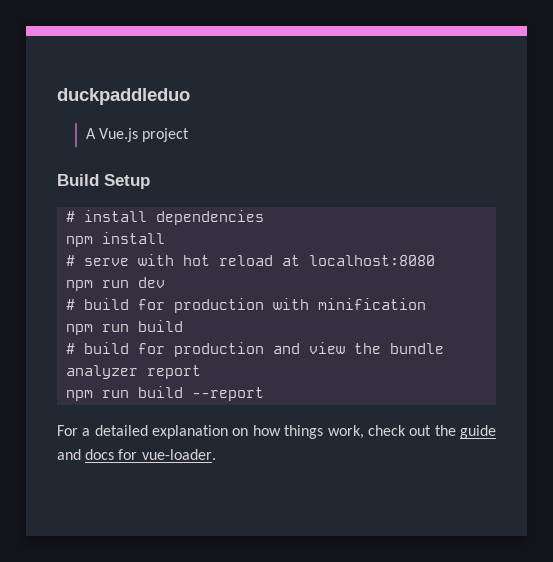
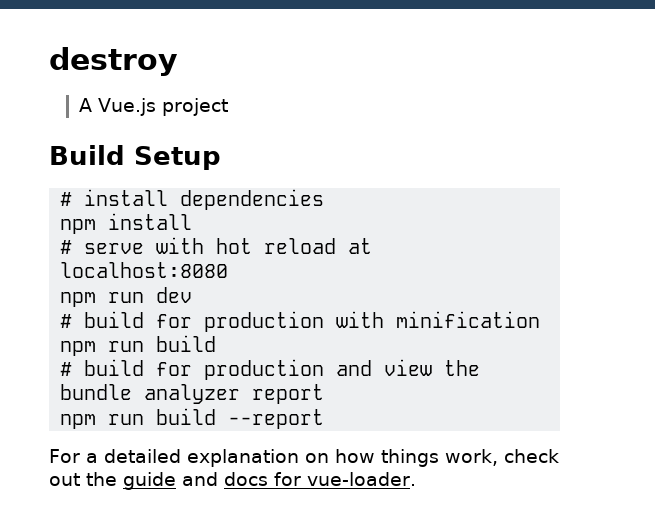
[57,88,190,105] duckpaddleduo -> [49,47,178,76] destroy

